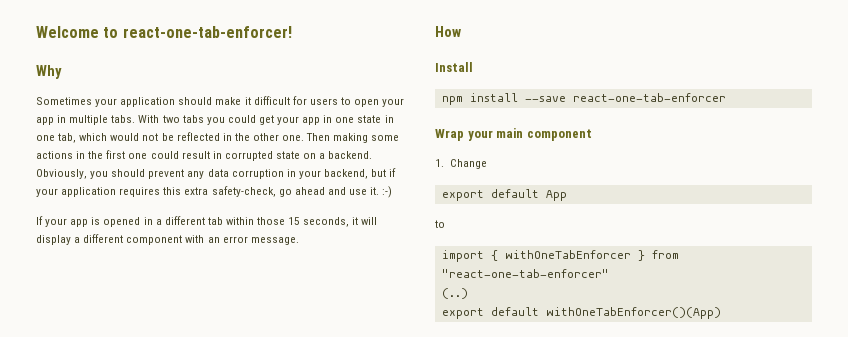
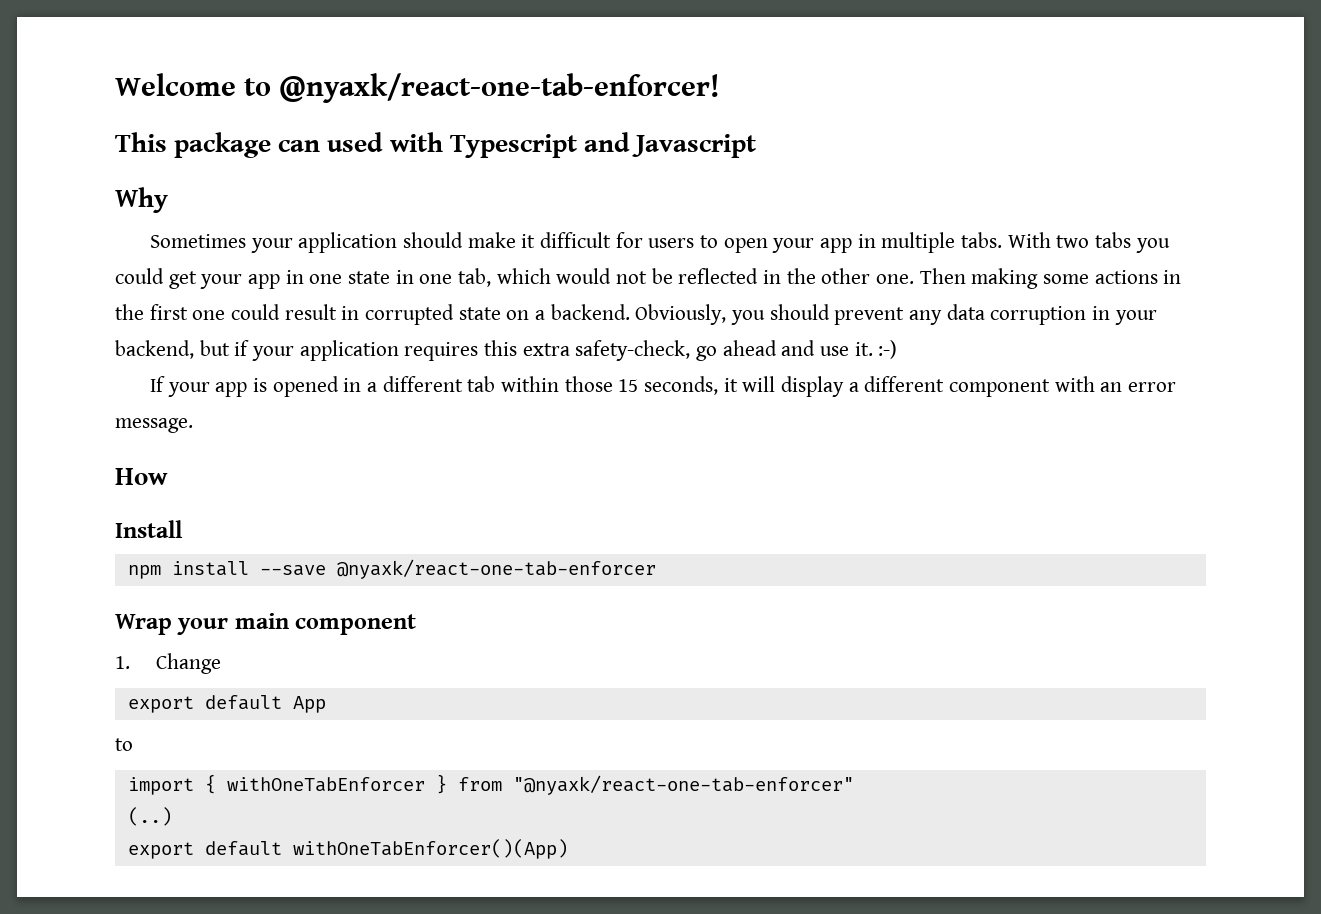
[122,26,292,38] react-one-tab-enforcer! -> [279,73,720,103] [115,132,757,158] @nyaxk/react-one-tab-enforcer! // This package can used with Typescript and Javascript
[572,93,726,102] react-one-tab-enforcer -> [336,559,656,579] @nyaxk/react-one-tab-enforcer
[441,269,609,278] "react-one-tab-enforcer" -> [512,775,854,795] "@nyaxk/react-one-tab-enforcer"

